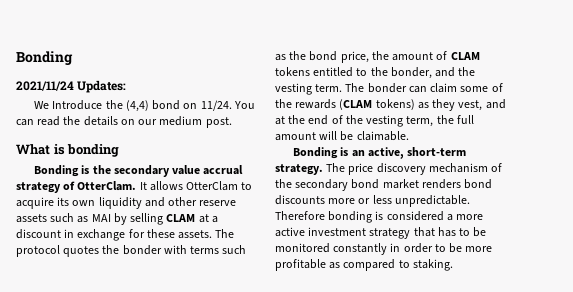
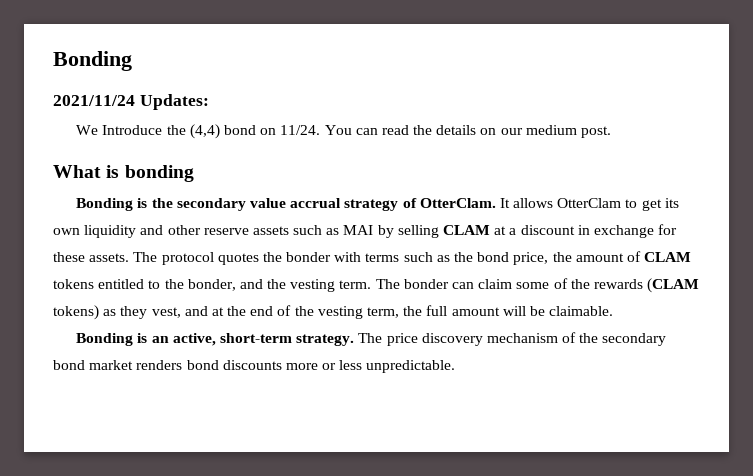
[16,197,54,209] acquire -> [641,199,662,211] get
[275,211,484,223] [275,227,487,239] [275,243,493,255] [275,259,453,271] Therefore bonding is considered a more active investment strategy that has to be monitored constantly in order to be more profitable as compared to staking. -> (456, 366) none

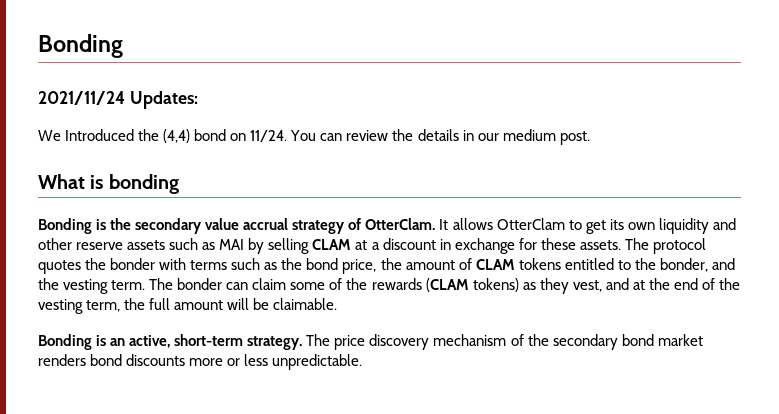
[102,125,163,135] Introduce -> [65,129,135,141] Introduced
[381,125,409,135] read -> [346,130,389,141] review
[480,128,497,135] on -> [462,130,474,141] in

